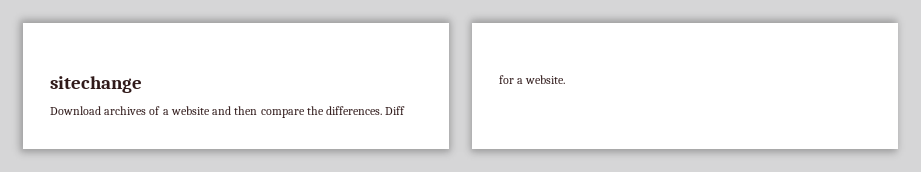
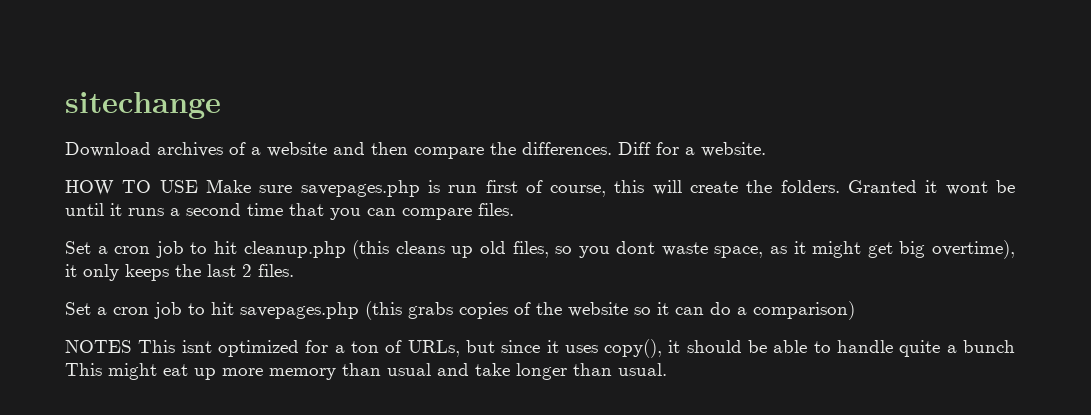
(566, 79) none -> [65,179,1015,197] [65,203,514,220] [65,240,1016,259] [65,264,294,281] [65,301,855,320] [65,339,1016,358] [65,363,667,380] // HOW TO USE Make sure savepages.php is run first of course, this will create the folders. Granted it wont be until it runs a second time that you can compare files. // Set a cron job to hit cleanup.php (this cleans up old files, so you dont waste space, as it might get big overtime), it only keeps the last 2 files. // Set a cron job to hit savepages.php (this grabs copies of the website so it can do a comparison) // NOTES This isnt optimized for a ton of URLs, but since it uses copy(), it should be able to handle quite a bunch This might eat up more memory than usual and take longer than usual.

